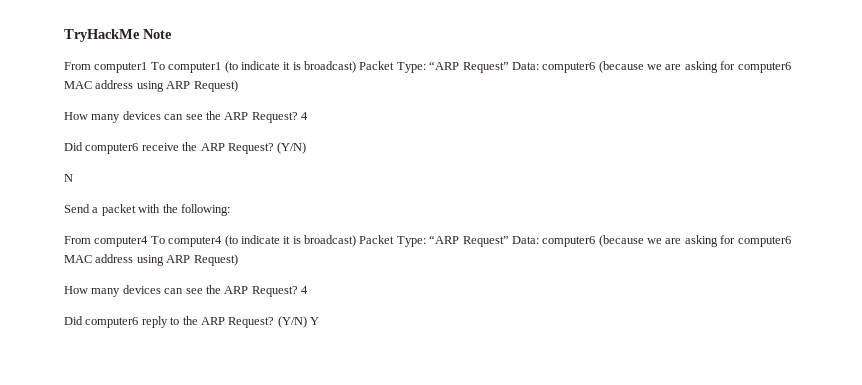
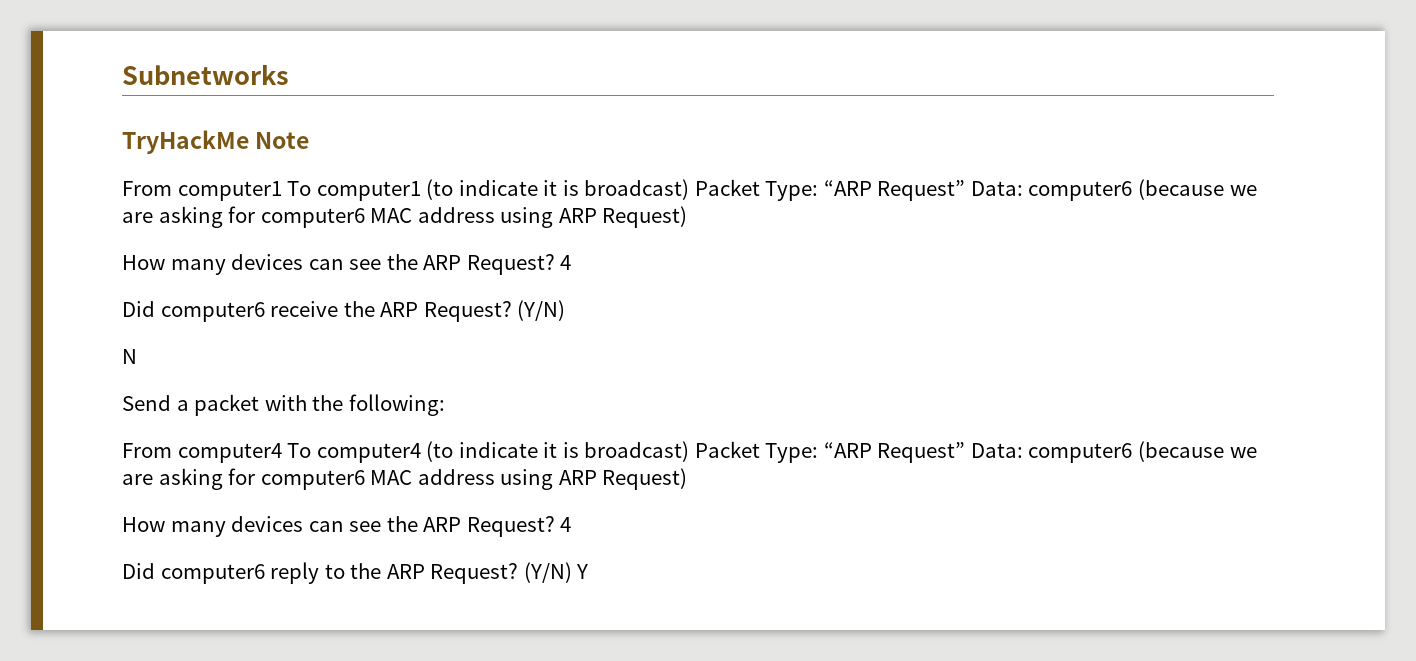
(64, 35) none -> [122,64,289,85] Subnetworks //

